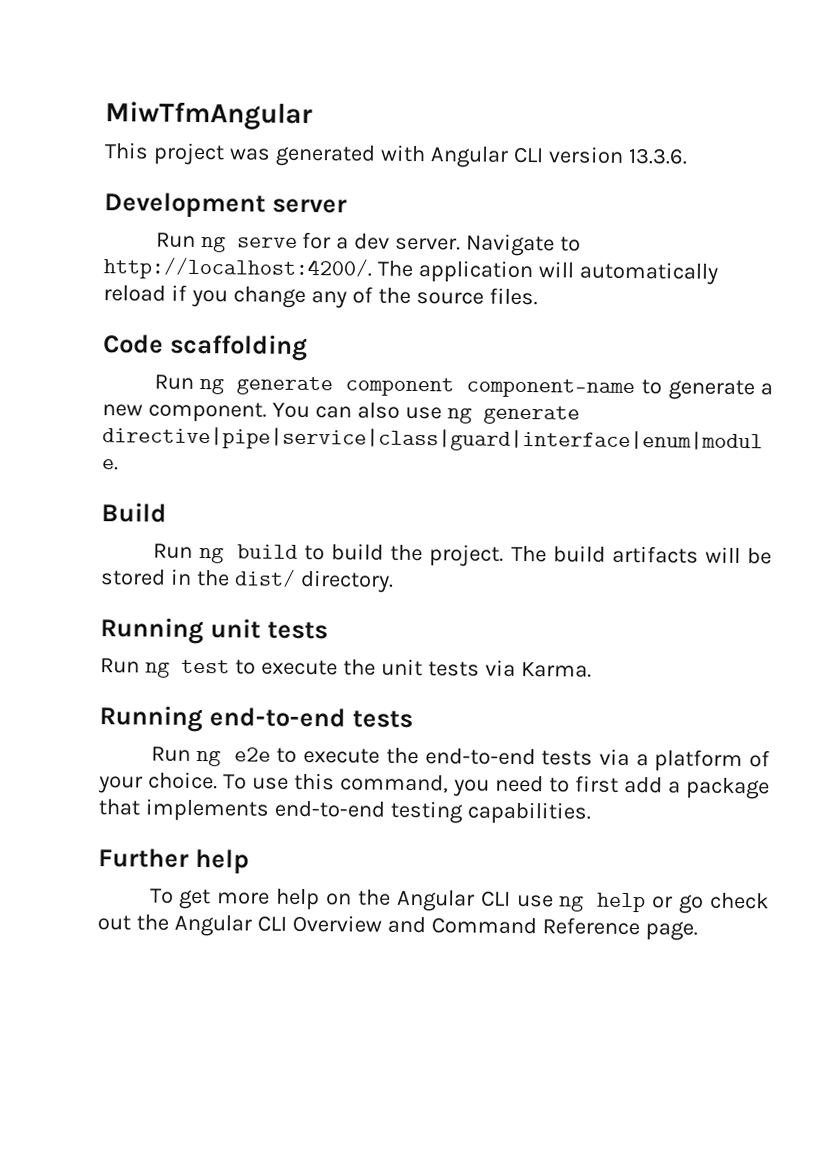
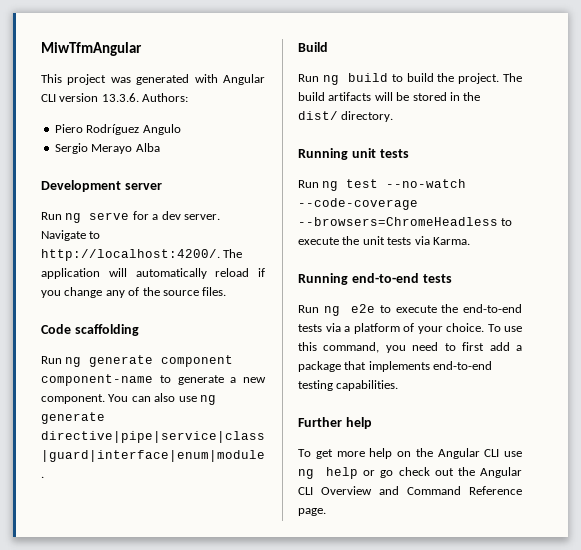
(688, 156) none -> [142,93,189,102] [54,124,181,135] [54,143,160,154] Authors: // Piero Rodríguez Angulo // Sergio Merayo Alba
(230, 666) none -> [386,179,467,188] [298,198,418,210] [298,217,498,226] --no-watch --code-coverage --browsers=ChromeHeadless

